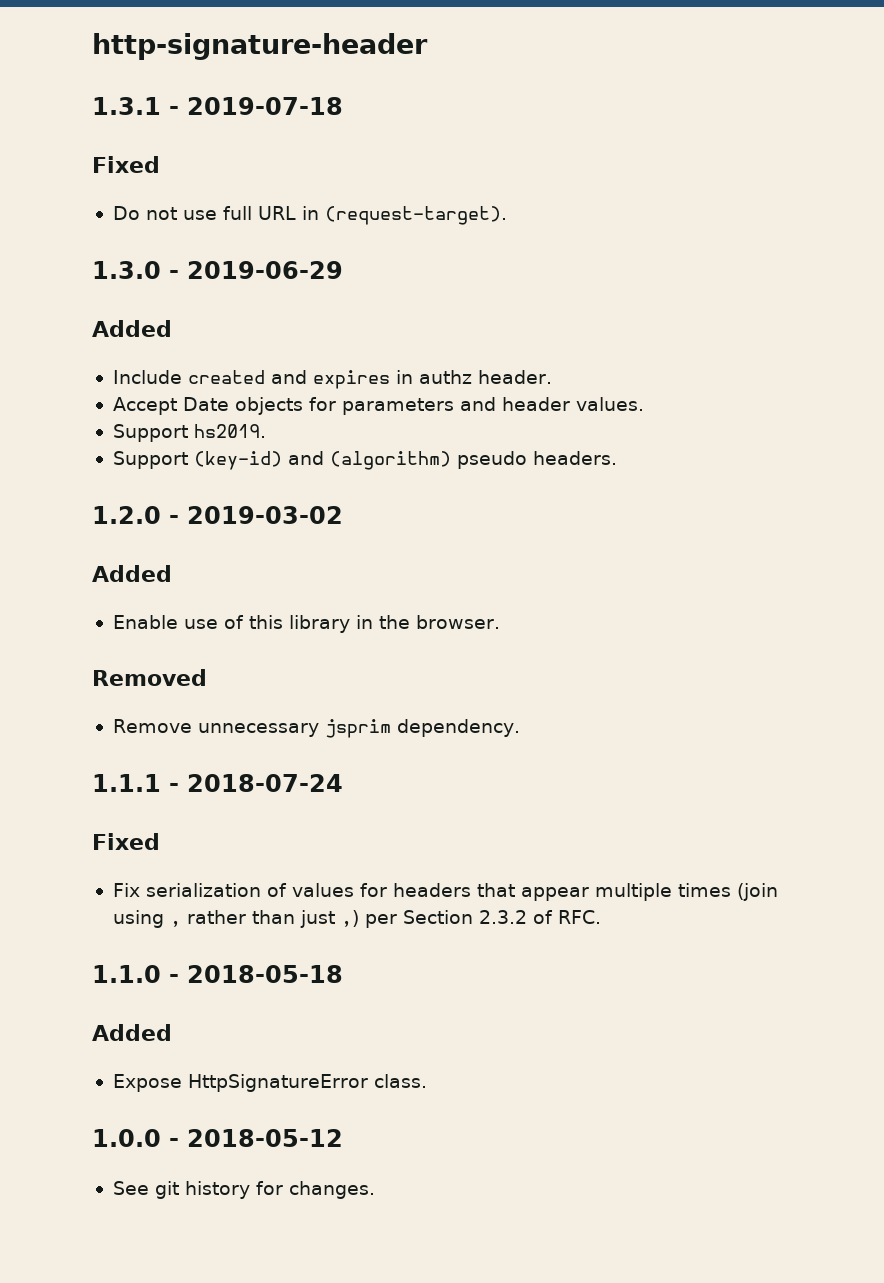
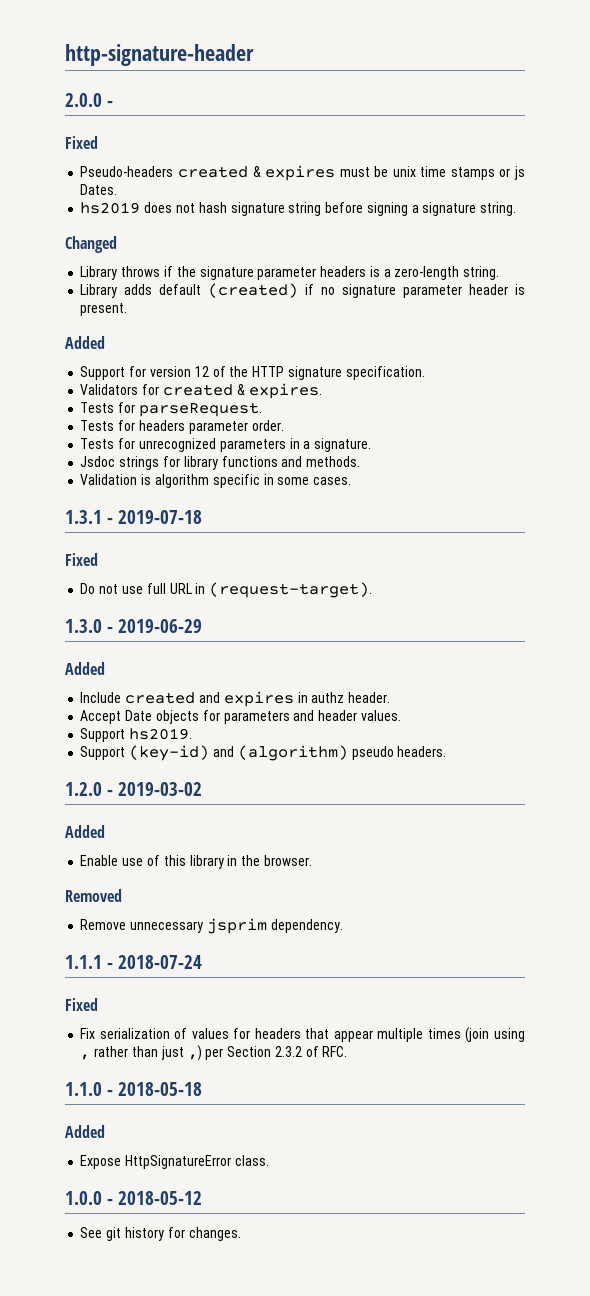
(428, 46) none -> [65,93,114,107] [65,136,98,149] [80,165,525,181] [80,184,118,195] [80,202,517,216] [65,236,117,253] [80,266,500,280] [80,283,526,298] [80,303,128,316] [65,336,105,349] [80,366,425,380] [80,383,322,399] [80,402,262,417] [80,420,284,434] [80,438,372,452] [80,456,361,470] [80,474,352,488] // 2.0.0 - // Fixed // Pseudo-headers created & expires must be unix time stamps or js Dates. // hs2019 does not hash signature string before signing a signature string. // Changed // Library throws if the signature parameter headers is a zero-length string. // Library adds default (created) if no signature parameter header is present. // Added // Support for version 12 of the HTTP signature specification. // Validators for created & expires. // Tests for parseRequest. // Tests for headers parameter order. // Tests for unrecognized parameters in a signature. // Jsdoc strings for library functions and methods. // Validation is algorithm specific in some cases.

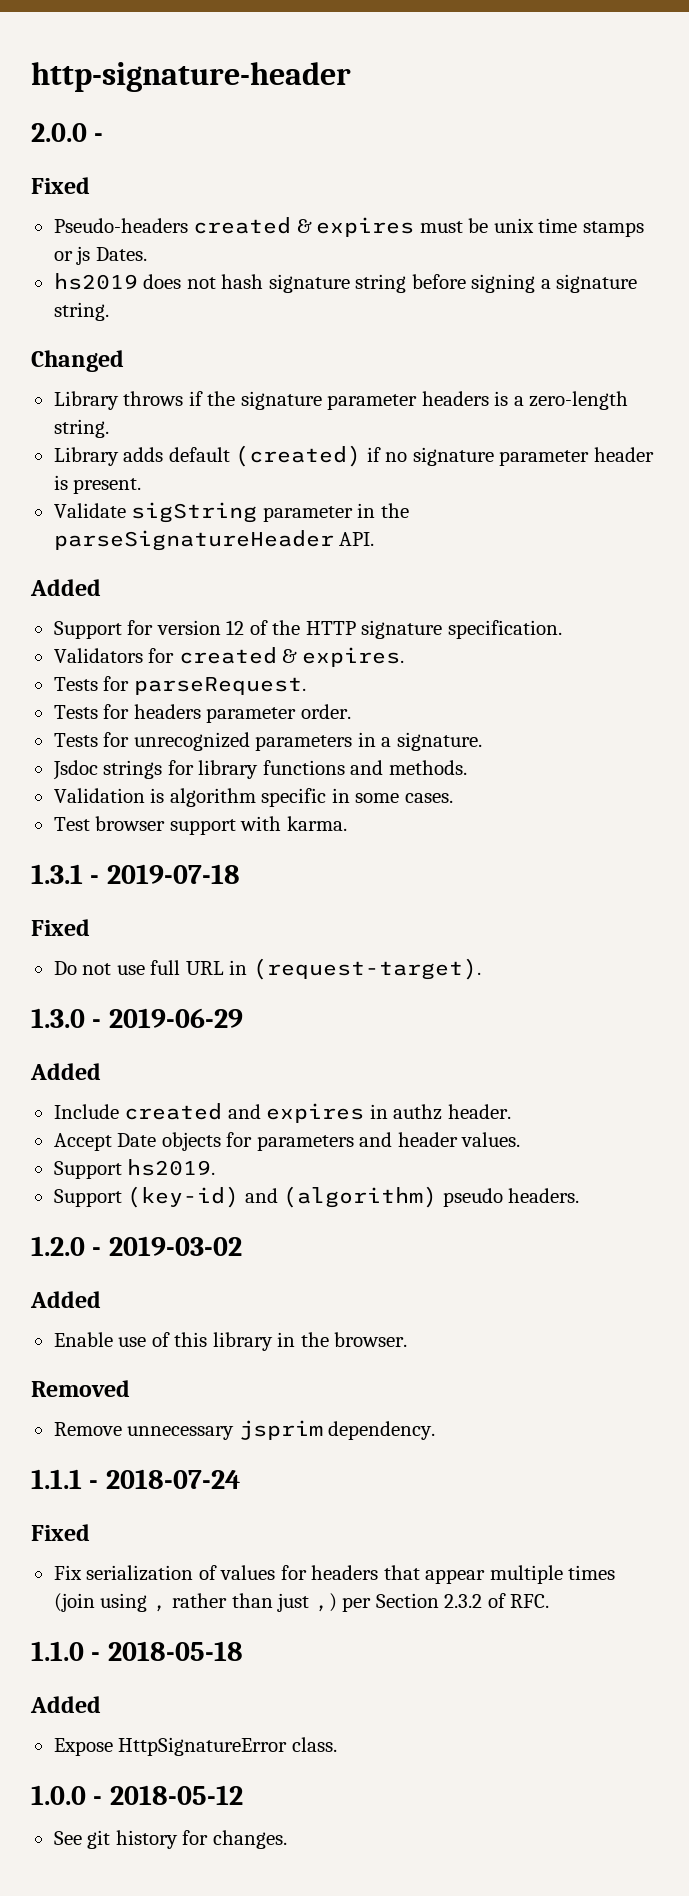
(128, 309) none -> [53,502,409,523] [53,530,375,551] // Validate sigString parameter in the parseSignatureHeader API.
(352, 481) none -> [53,816,347,835] // Test browser support with karma.

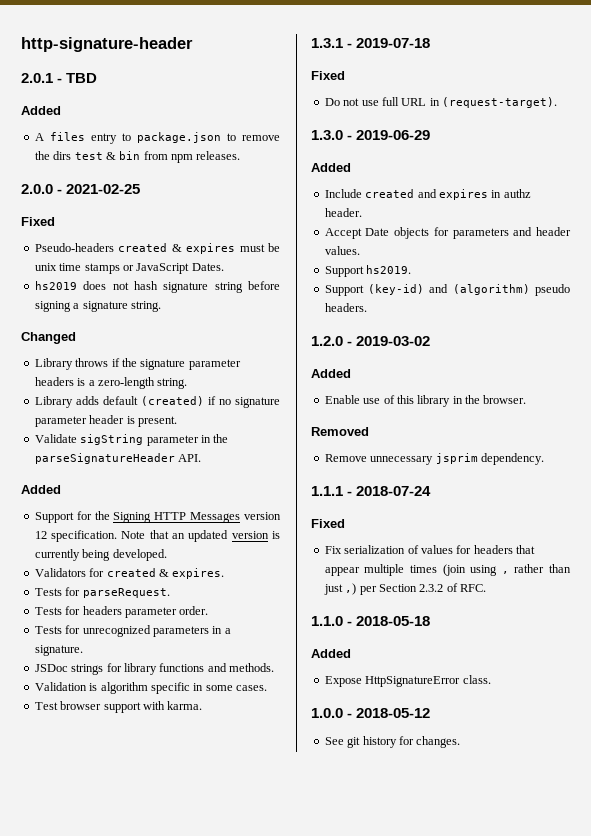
(351, 77) none -> [21,73,98,83] [21,106,61,115] [34,132,280,144] [34,151,241,163] // 2.0.1 - TBD // Added // A files entry to package.json to remove the dirs test & bin from npm releases.
(104, 137) none -> [66,184,141,194] 2021-02-25
[76,246,91,265] js -> [136,263,190,274] JavaScript
[156,620,562,639] version 12 of the HTTP signature specification. -> [94,511,281,523] [34,530,281,542] [34,549,167,561] the Signing HTTP Messages version 12 specification. Note that an updated version is currently being developed.
[52,760,98,780] Jsdoc -> [34,664,68,672] JSDoc

